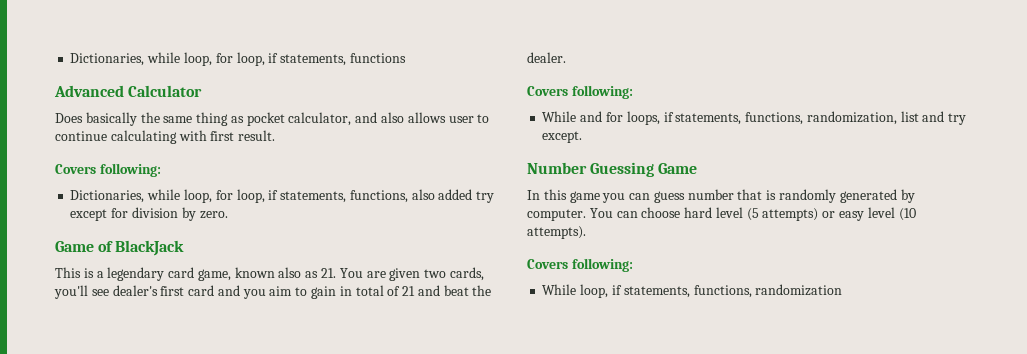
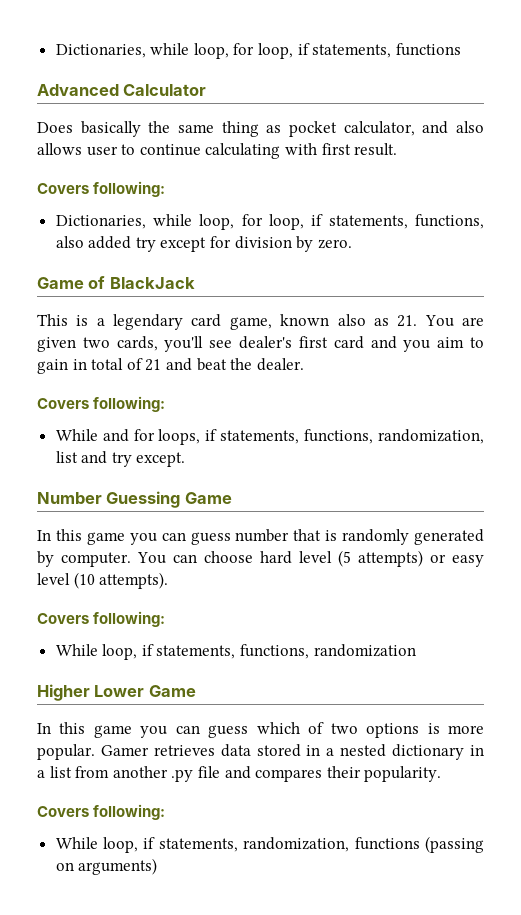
(843, 290) none -> [37,684,196,701] [37,722,484,738] [37,744,485,760] [37,766,442,782] [37,804,166,820] [55,836,484,853] [55,858,158,875] // Higher Lower Game // In this game you can guess which of two options is more popular. Gamer retrieves data stored in a nested dictionary in a list from another .py file and compares their popularity. // Covers following: // While loop, if statements, randomization, functions (passing on arguments)

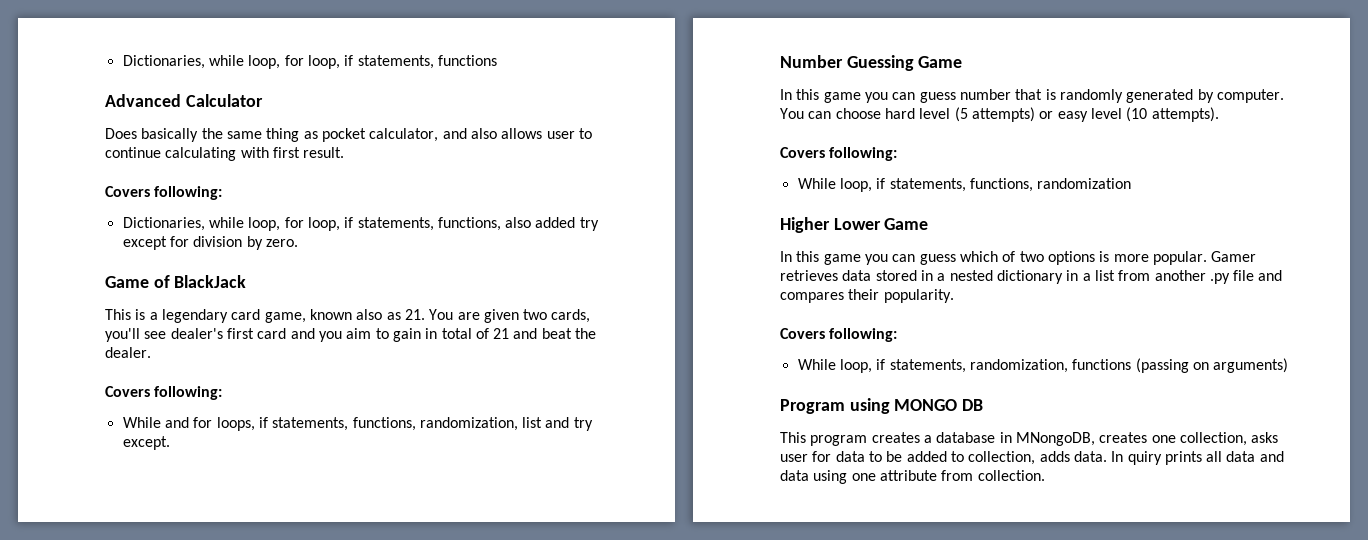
(158, 866) none -> [780,398,984,414] [780,432,1279,446] [780,451,1284,465] [780,470,1045,484] // Program using MONGO DB // This program creates a database in MNongoDB, creates one collection, asks user for data to be added to collection, adds data. In quiry prints all data and data using one attribute from collection.

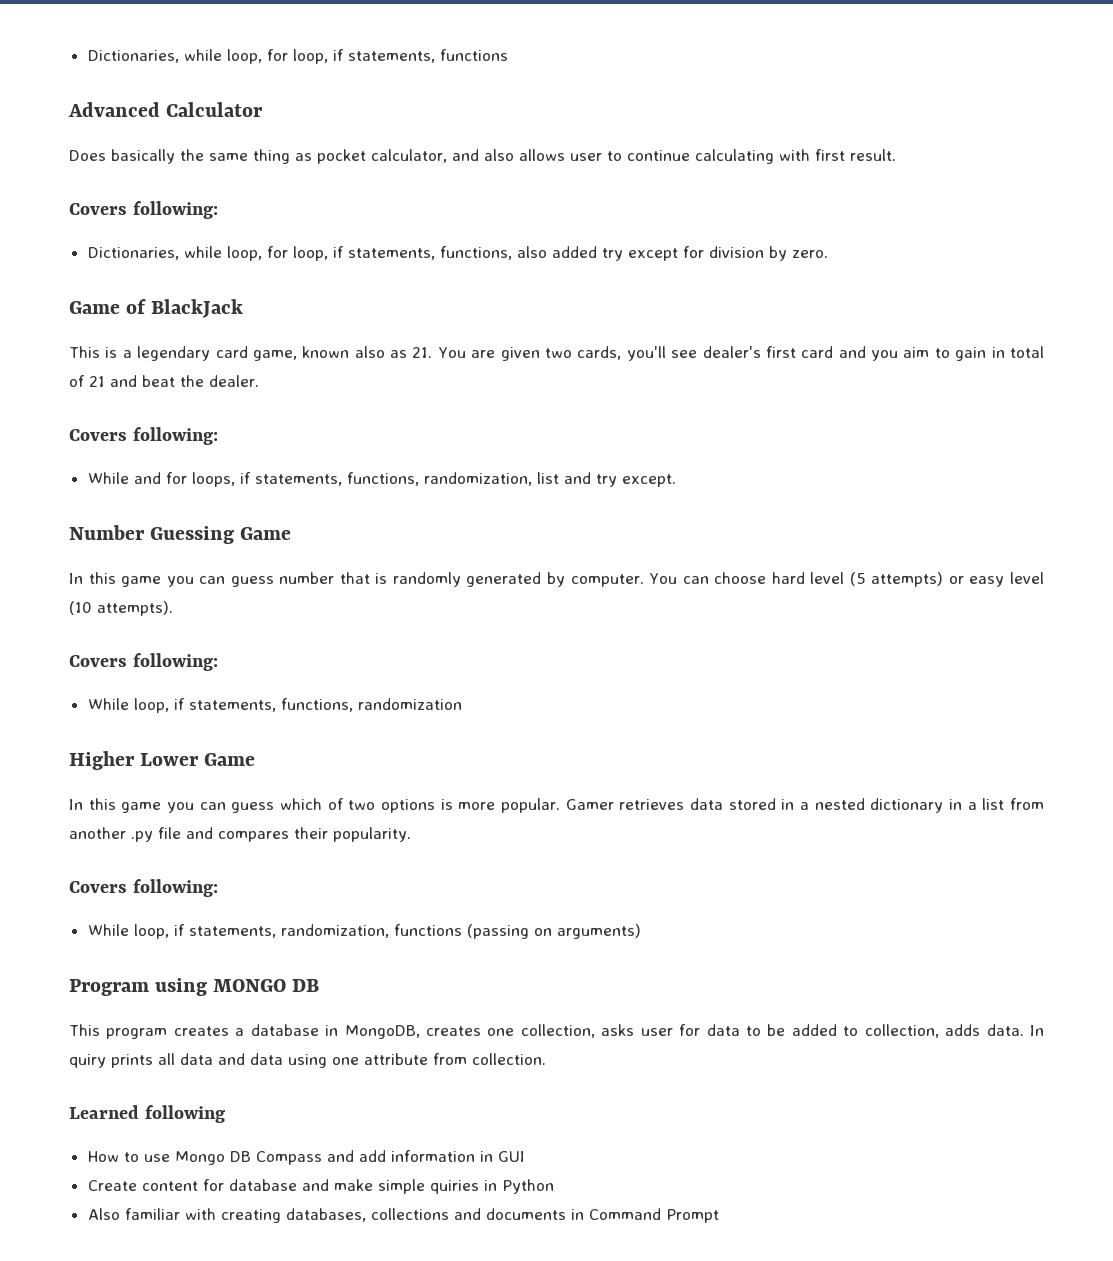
[1015,432,1095,446] MNongoDB, -> [344,1025,420,1039] MongoDB,
(1045, 475) none -> [69,1105,225,1123] [87,1150,525,1165] [87,1179,554,1194] [87,1208,719,1223] // Learned following // How to use Mongo DB Compass and add information in GUI // Create content for database and make simple quiries in Python // Also familiar with creating databases, collections and documents in Command Prompt

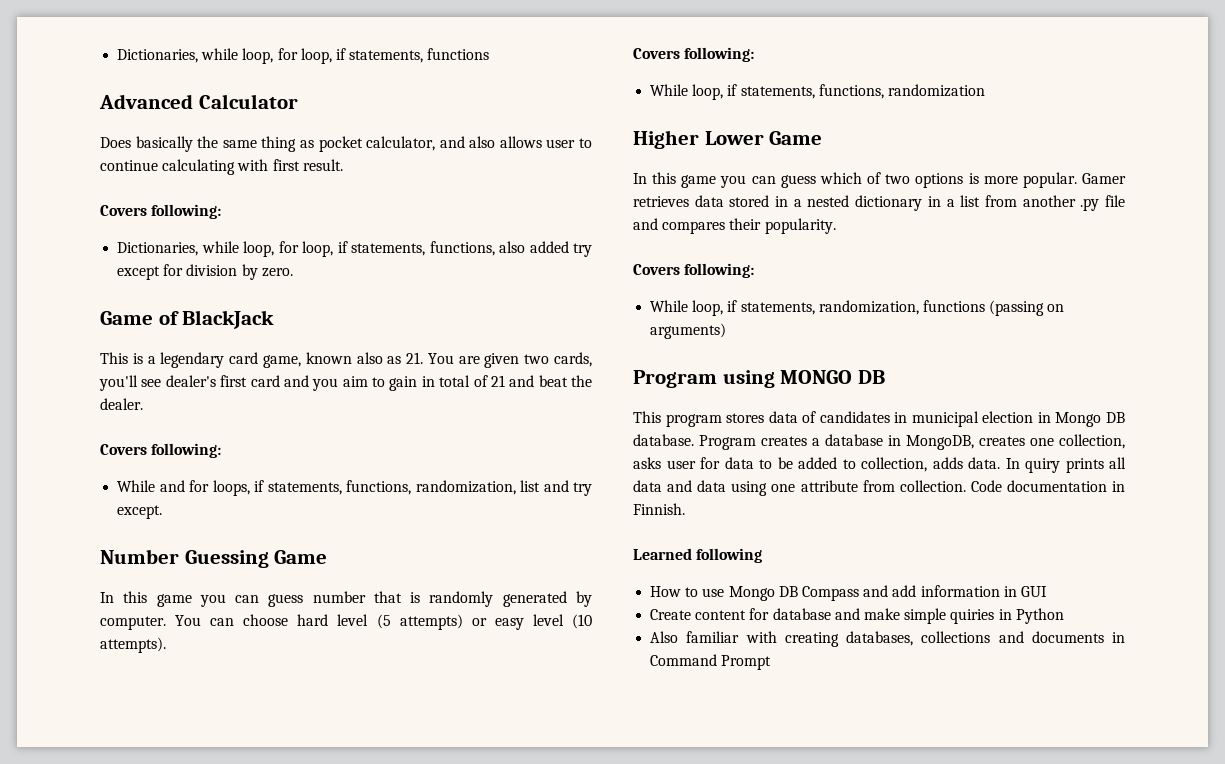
(168, 1033) none -> [726,411,1125,427] [633,434,756,450] stores data of candidates in municipal election in Mongo DB database. Program
(546, 1059) none -> [970,480,1125,492] [633,503,685,515] Code documentation in Finnish.

